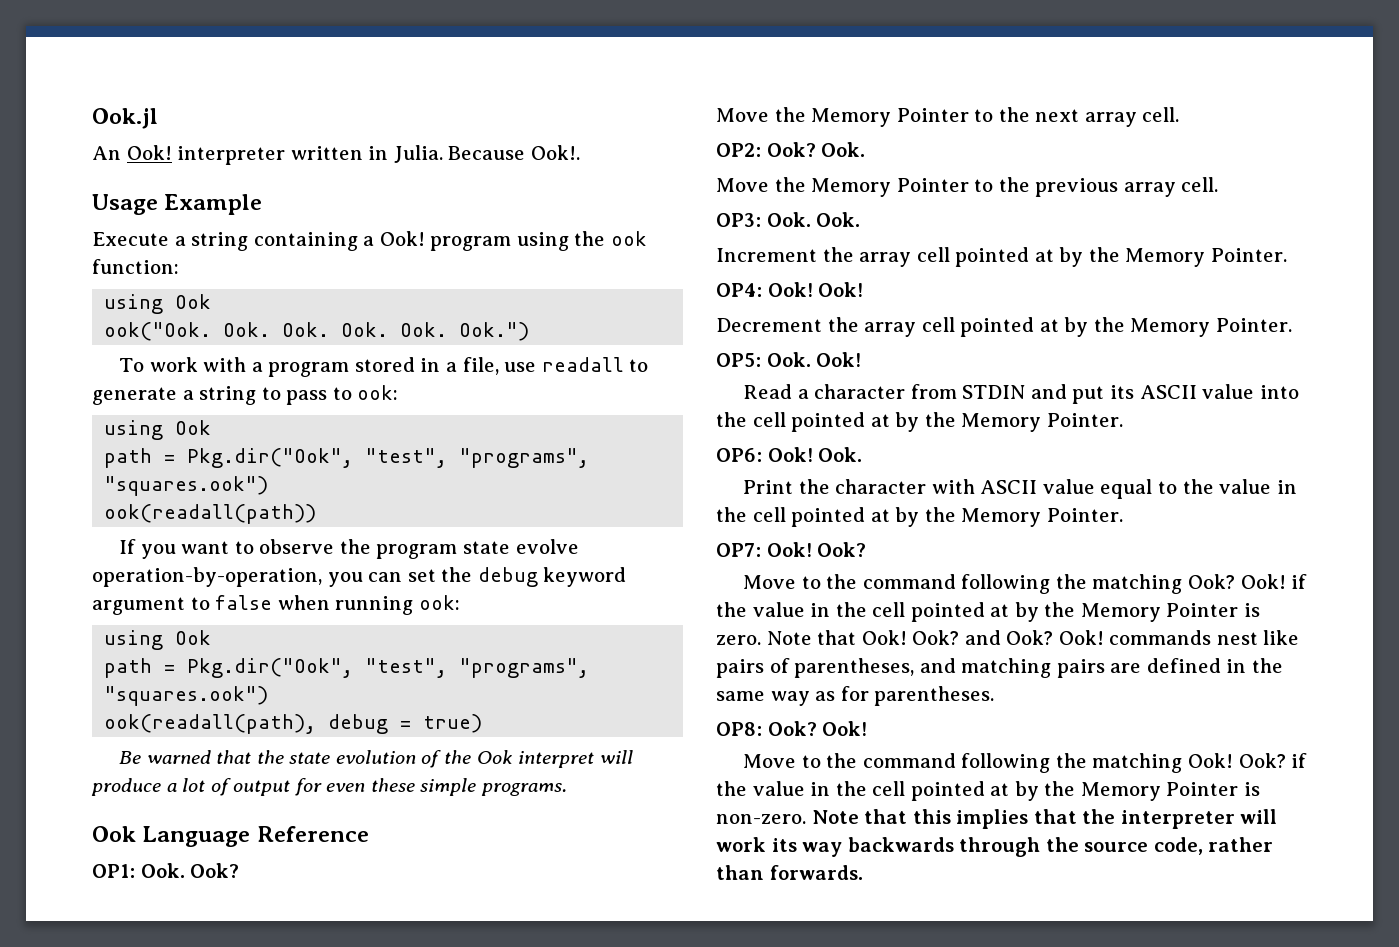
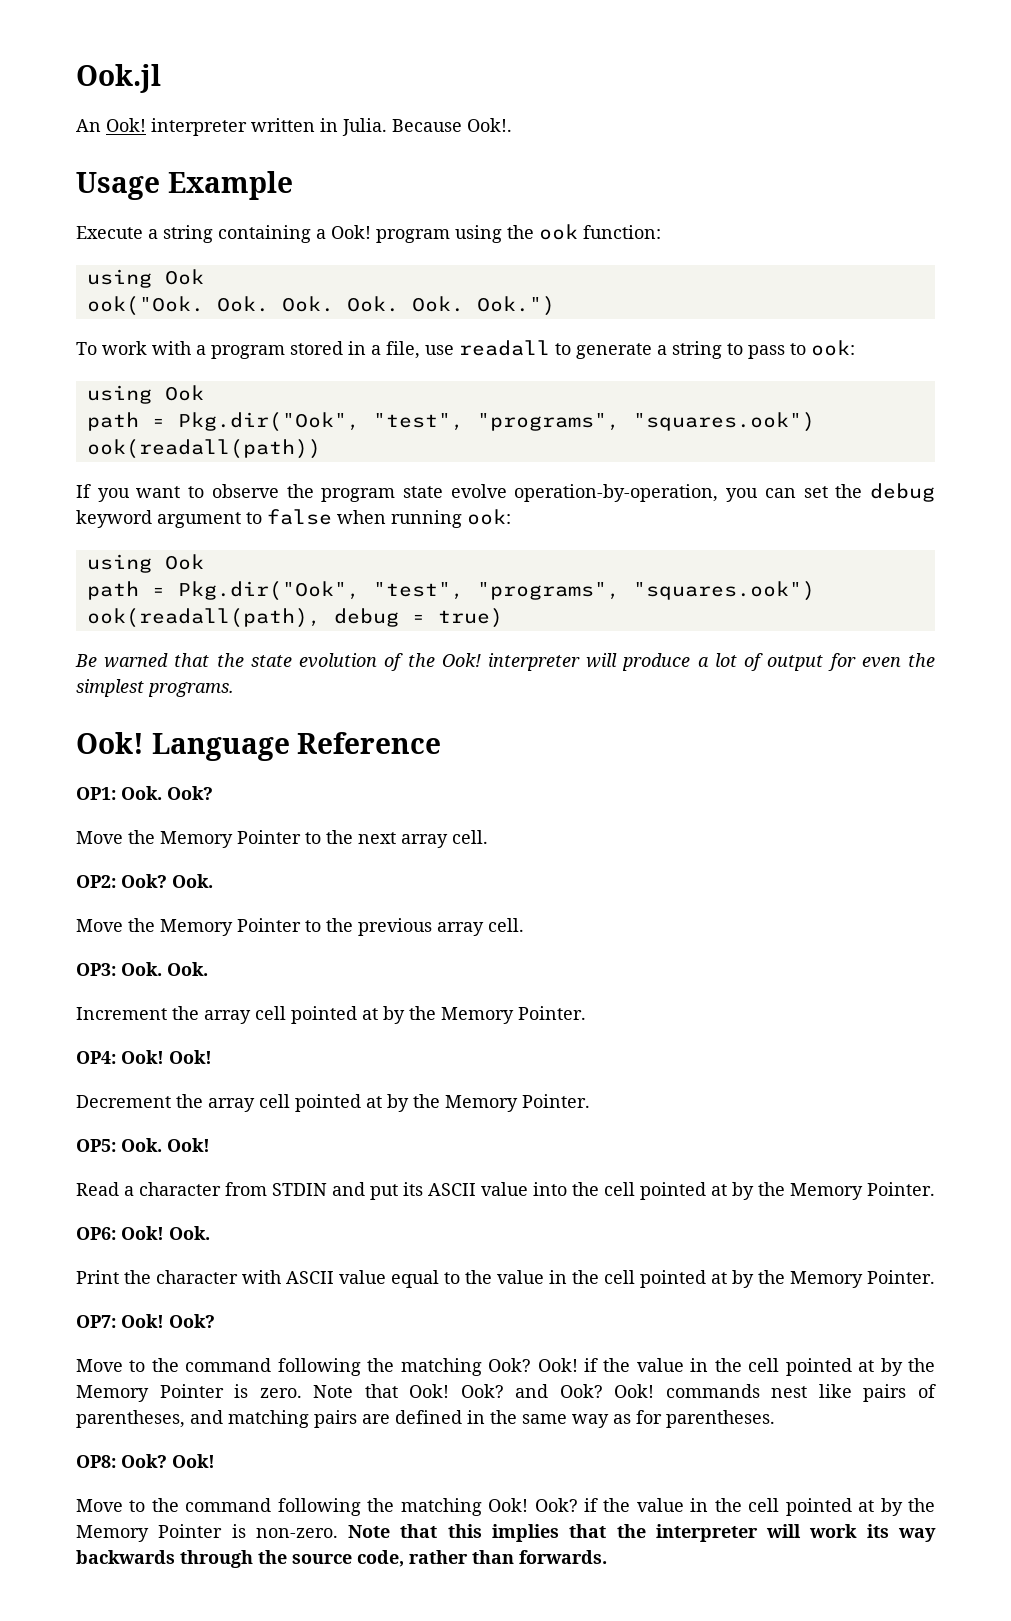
[476,750,595,768] Ook interpret -> [441,653,580,671] Ook! interpreter
[370,778,477,796] these simple -> [907,653,935,667] [76,679,144,697] the simplest
[92,826,136,842] Ook -> [76,732,144,754] Ook!

